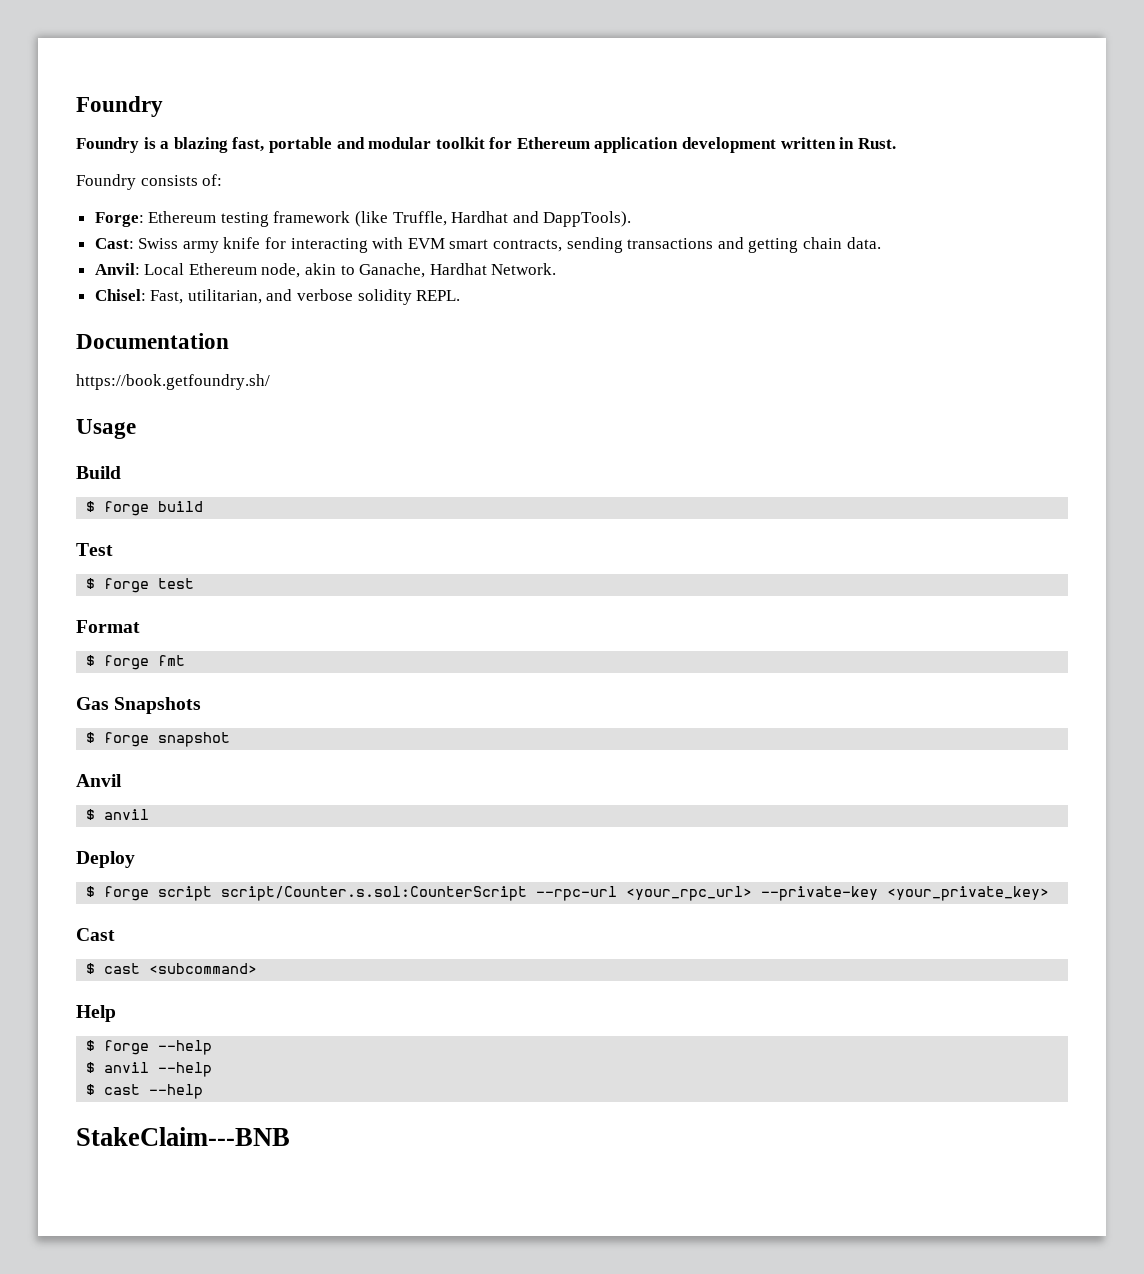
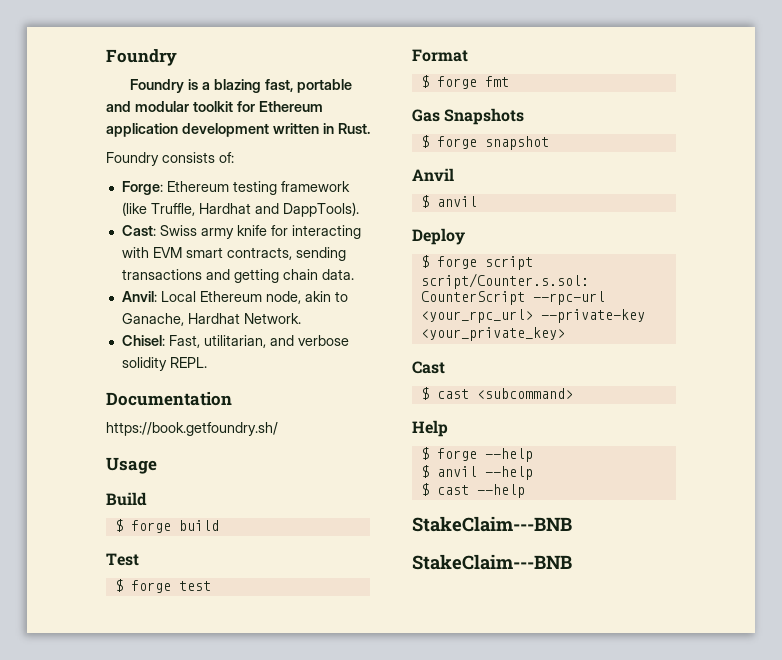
(290, 1136) none -> [412,554,572,570] // StakeClaim---BNB

